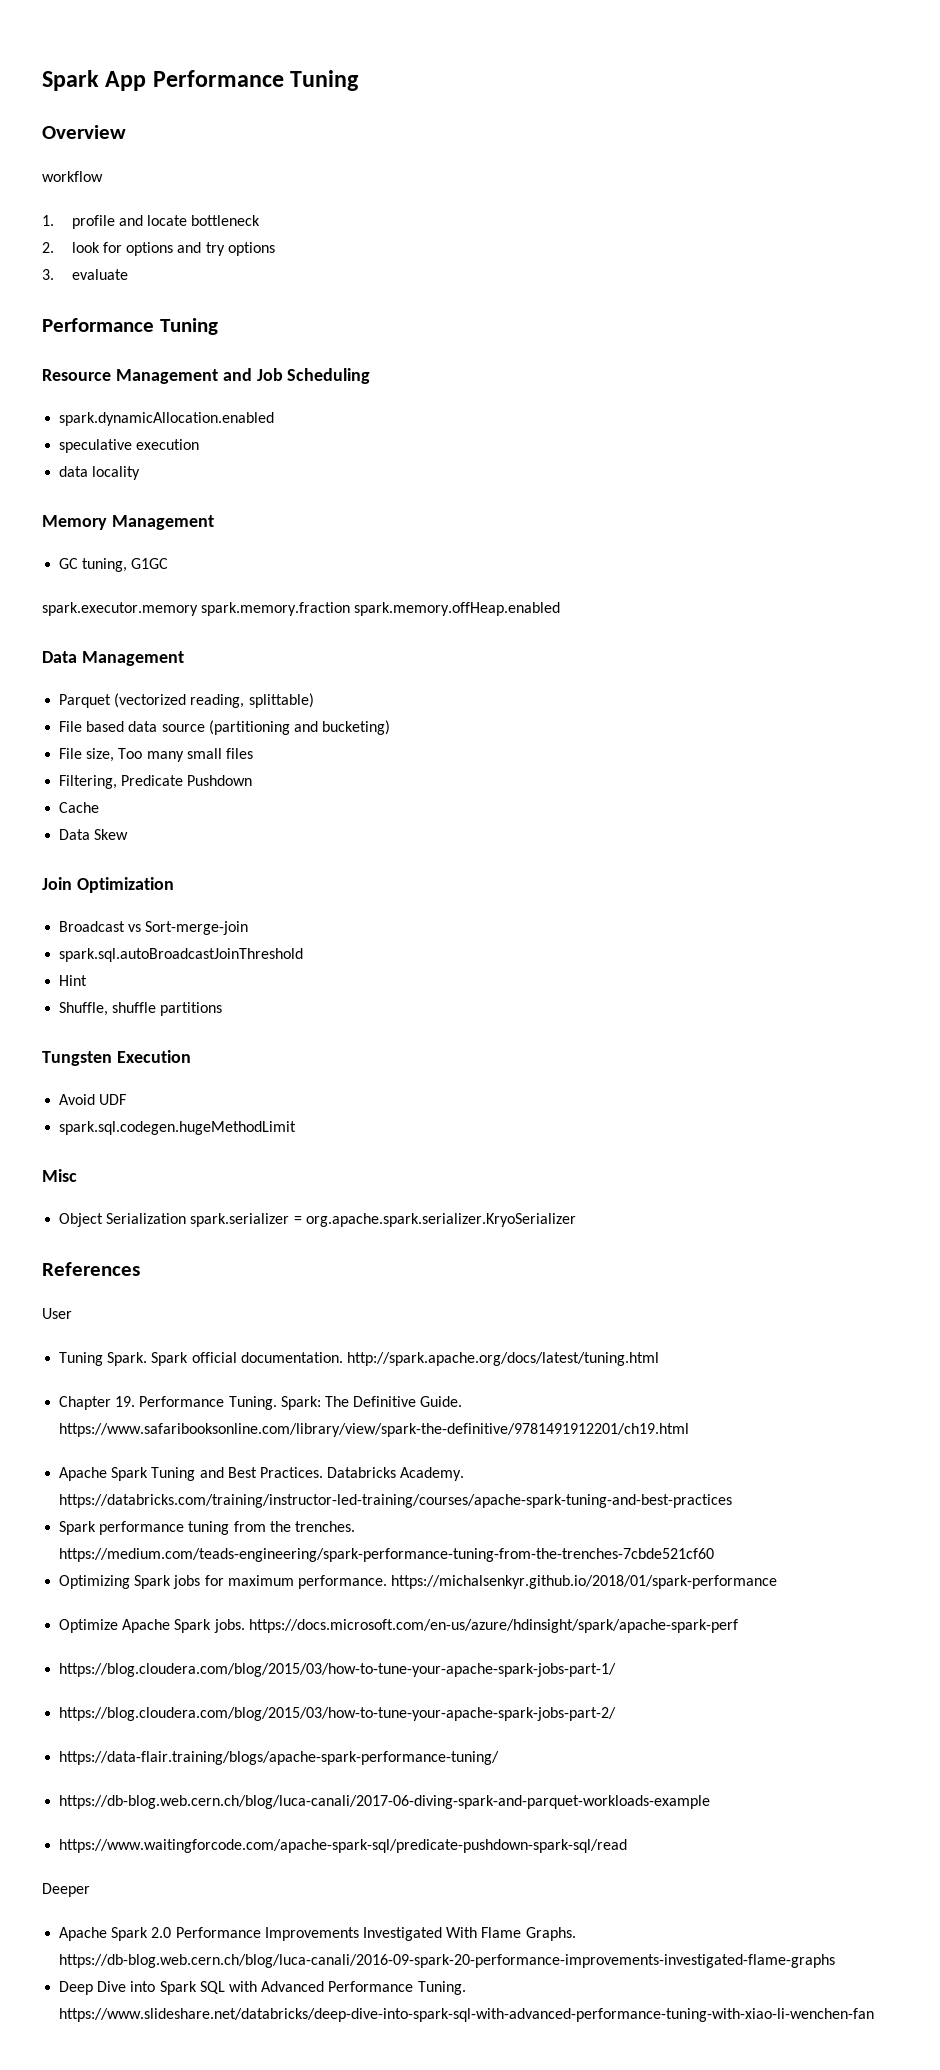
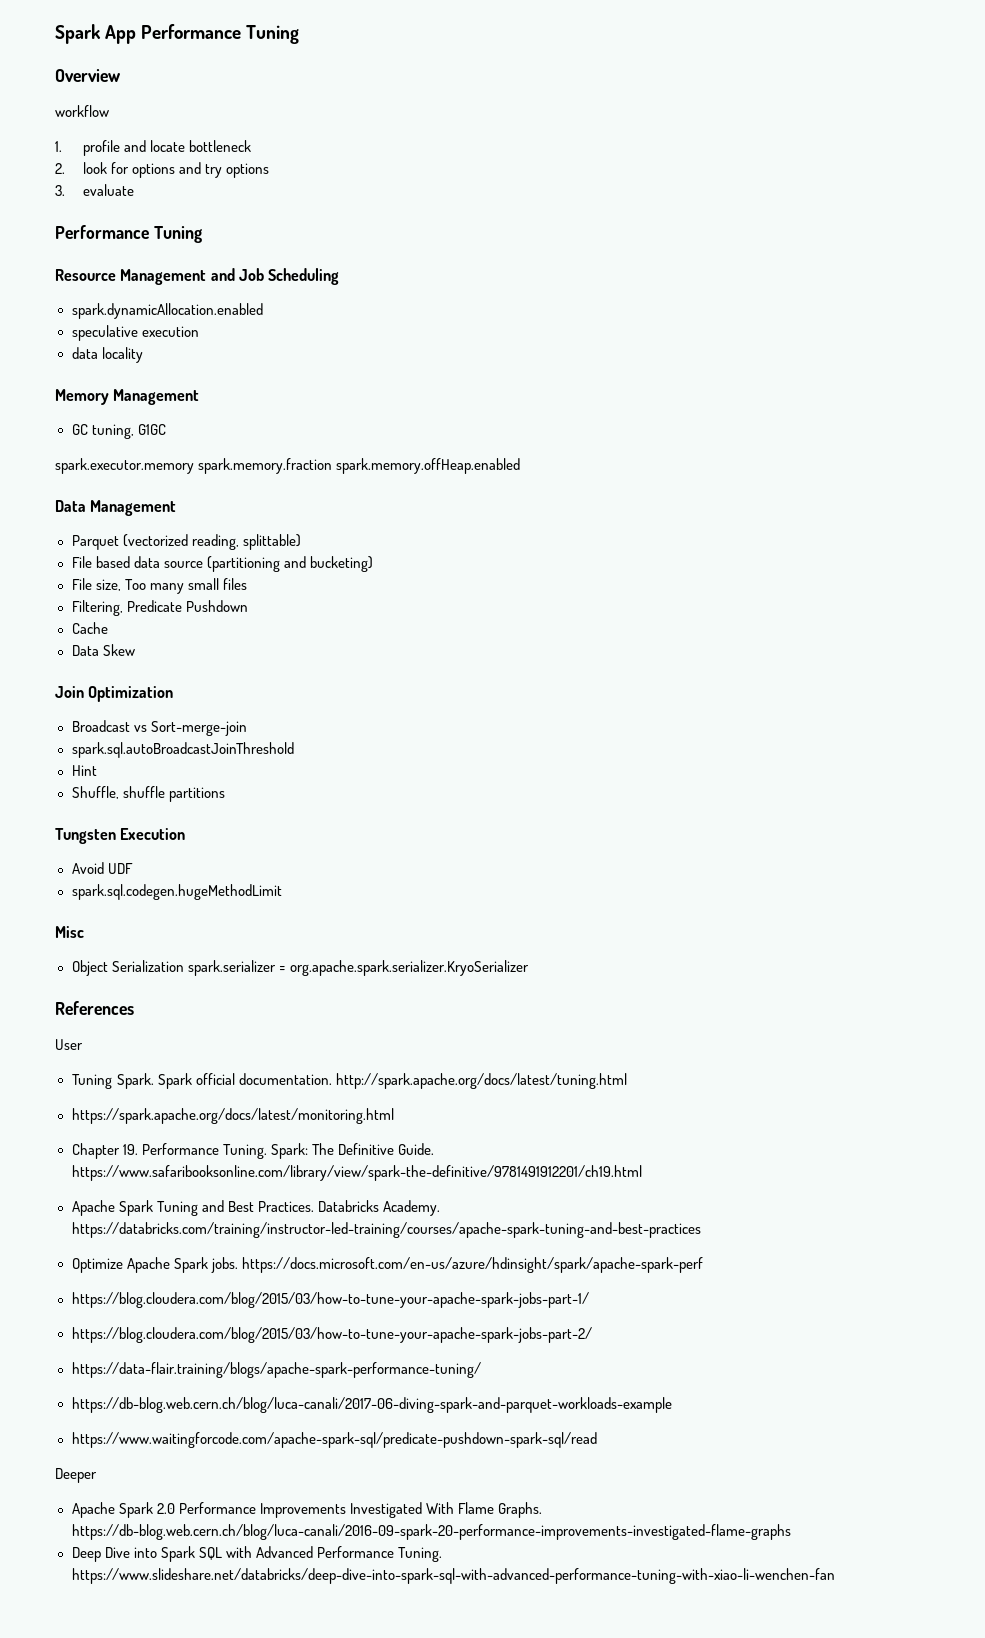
(659, 1359) none -> [71,1108,395,1124] // https://spark.apache.org/docs/latest/monitoring.html
[59,1521,355,1535] [59,1548,715,1562] [59,1575,778,1589] // Spark performance tuning from the trenches. https://medium.com/teads-engineering/spark-performance-tuning-from-the-trenches-7cbde521cf60 // Optimizing Spark jobs for maximum performance. https://michalsenkyr.github.io/2018/01/spark-performance -> (702, 1230) none

